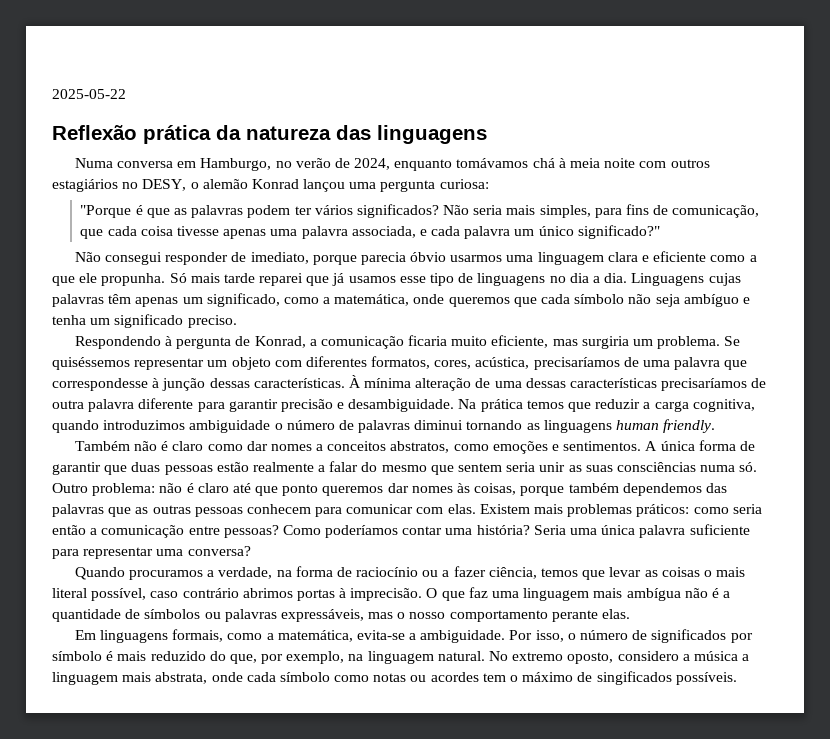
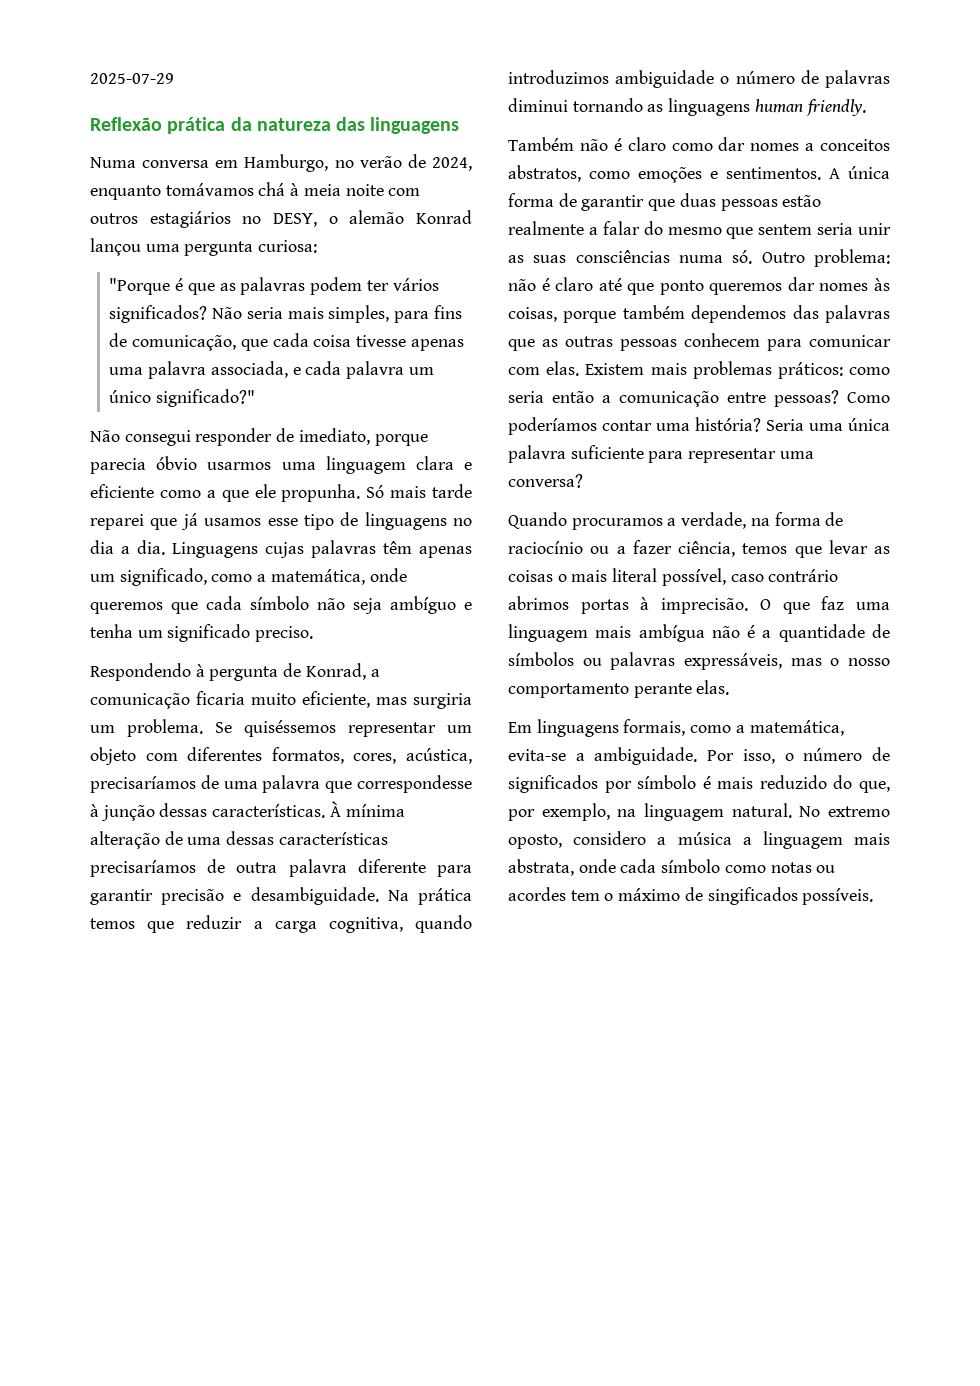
[52,89,126,99] 2025-05-22 -> [90,73,174,84] 2025-07-29

